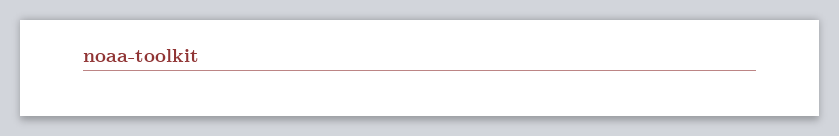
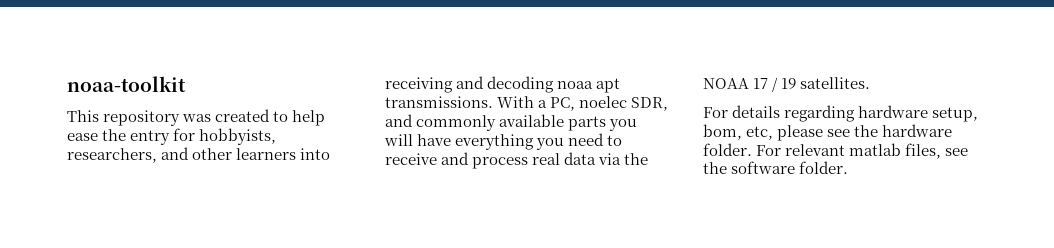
(199, 55) none -> [67,109,326,126] [67,128,277,145] [67,147,331,163] [385,76,621,93] [385,96,669,111] [385,114,638,131] [384,133,623,150] [385,152,649,169] [703,77,871,92] [703,105,979,122] [703,124,953,141] [703,143,969,159] [703,161,849,174] // This repository was created to help ease the entry for hobbyists, researchers, and other learners into receiving and decoding noaa apt transmissions. With a PC, noelec SDR, and commonly available parts you will have everything you need to receive and process real data via the NOAA 17 / 19 satellites. // For details regarding hardware setup, bom, etc, please see the hardware folder. For relevant matlab files, see the software folder.

